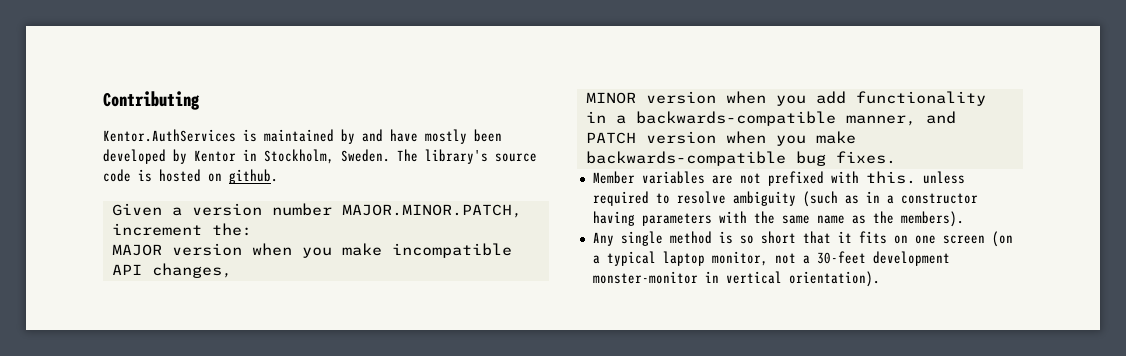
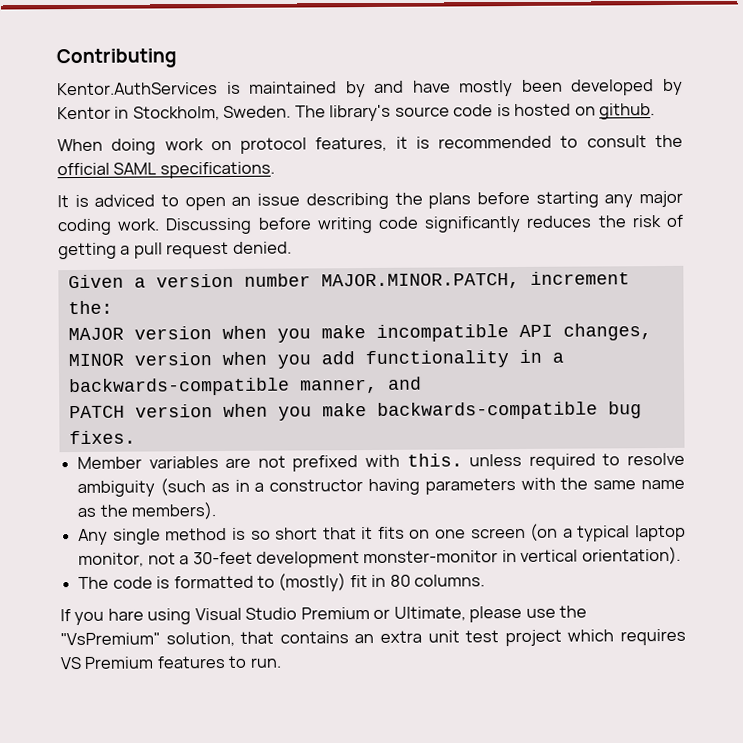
(278, 176) none -> [57,134,683,155] [57,161,275,179] [57,190,684,211] [57,214,685,236] [58,241,292,260] // When doing work on protocol features, it is recommended to consult the official SAML specifications. // It is adviced to open an issue describing the plans before starting any major coding work. Discussing before writing code significantly reduces the risk of getting a pull request denied.
(880, 279) none -> [78,573,486,592] [60,605,588,626] [60,628,687,647] [60,655,282,670] // The code is formatted to (mostly) fit in 80 columns. // If you hare using Visual Studio Premium or Ultimate, please use the "VsPremium" solution, that contains an extra unit test project which requires VS Premium features to run.

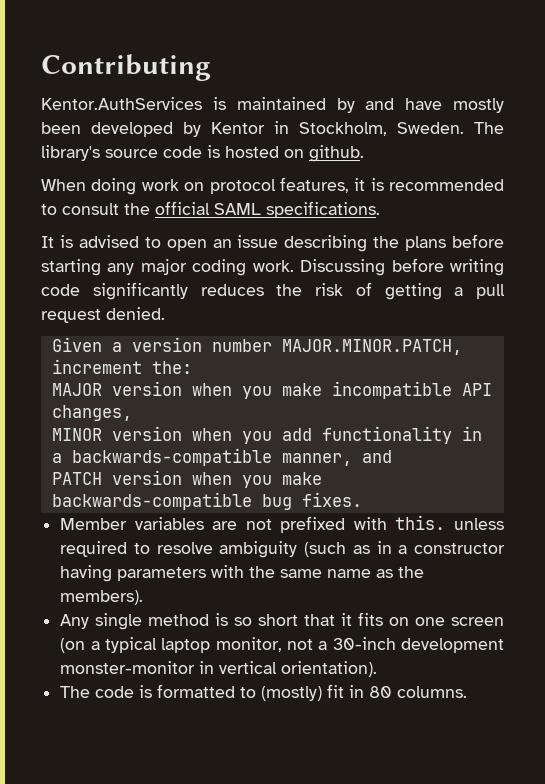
[94,194,156,207] adviced -> [78,235,139,248] advised
[192,551,253,565] 30-feet -> [332,637,396,650] 30-inch
[60,605,588,626] [60,628,687,647] [60,655,282,670] // If you hare using Visual Studio Premium or Ultimate, please use the "VsPremium" solution, that contains an extra unit test project which requires VS Premium features to run. -> (468, 692) none

